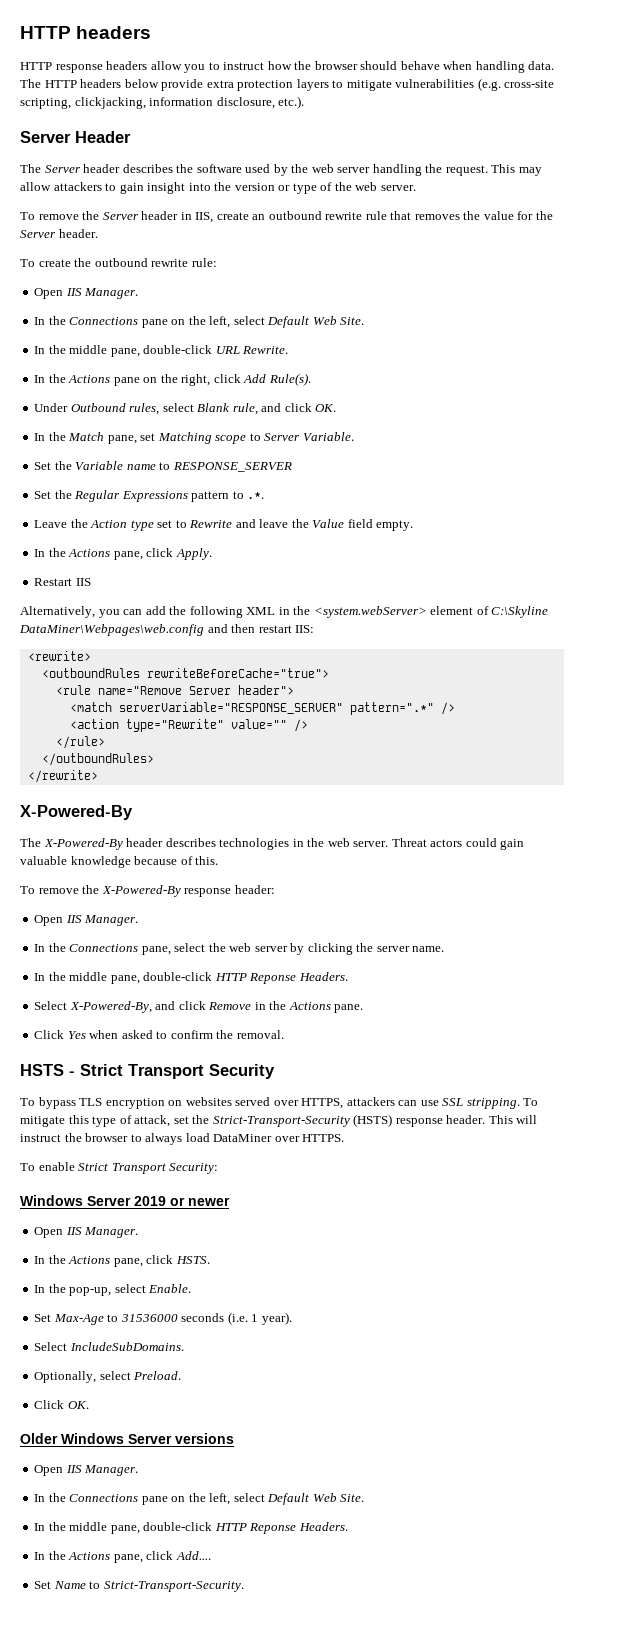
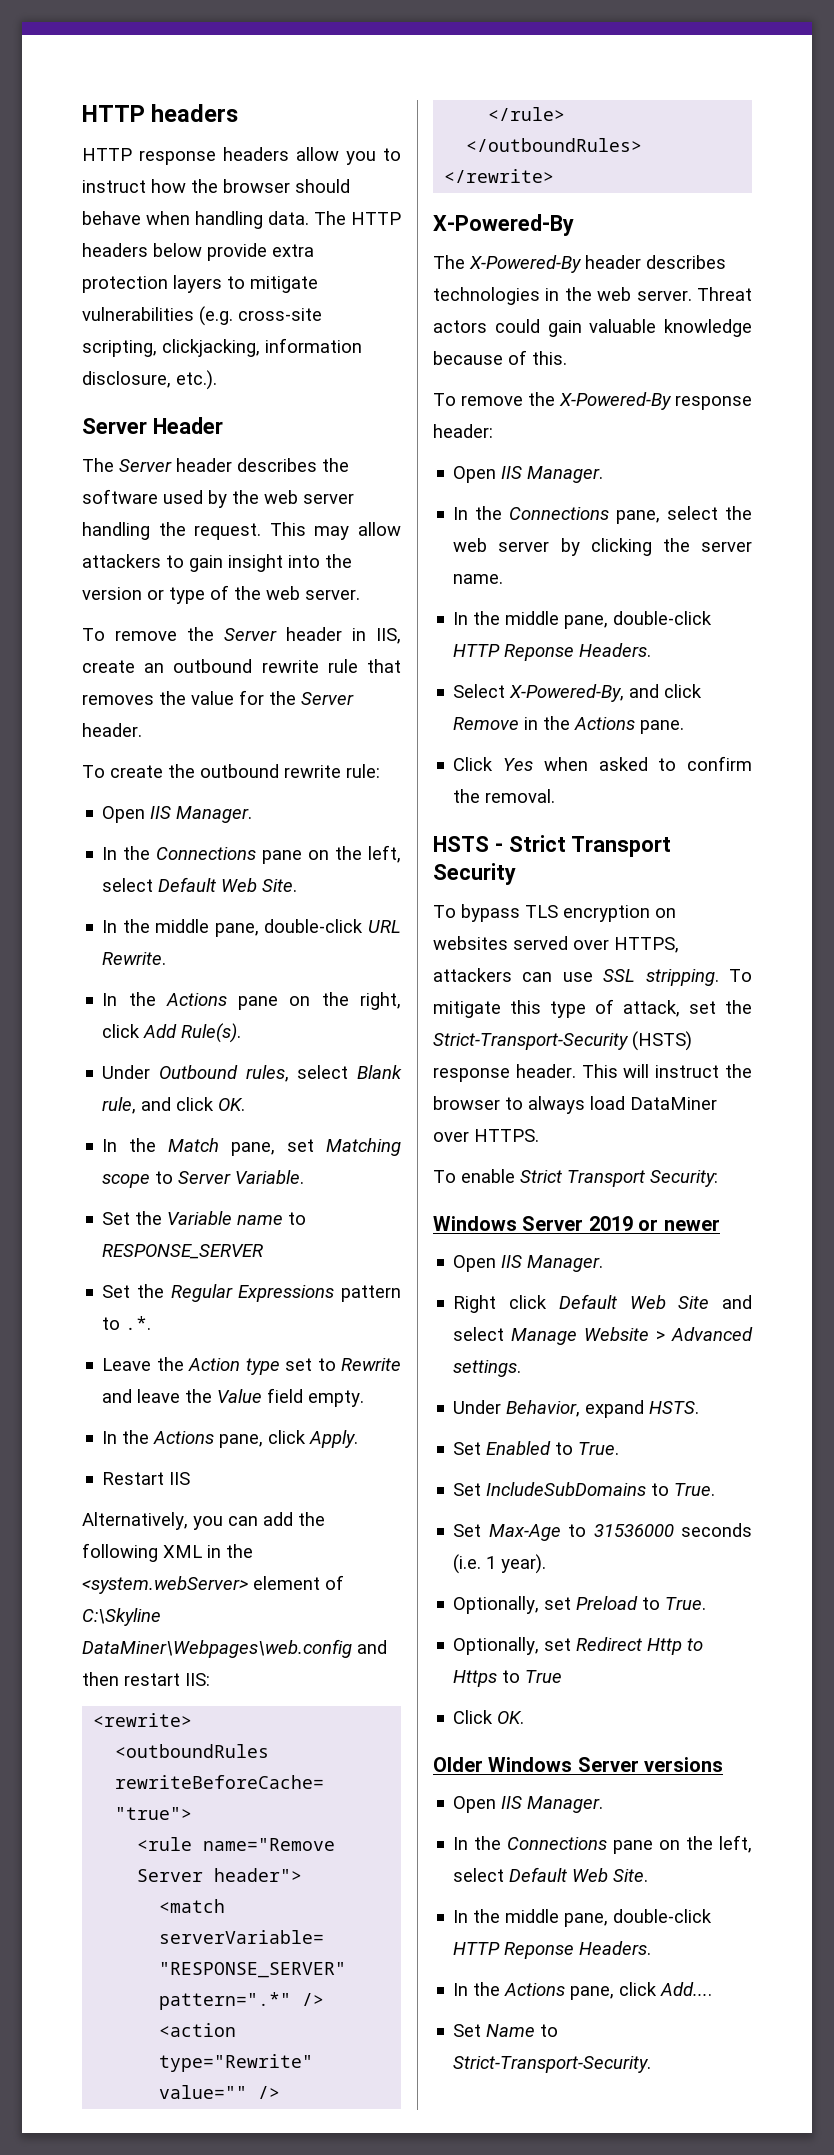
[34,1255,210,1267] [34,1284,192,1296] In the Actions pane, click HSTS. // In the pop-up, select Enable. -> [453,1294,752,1313] [453,1327,753,1345] [453,1360,522,1377] [453,1400,700,1418] [453,1441,620,1455] [453,1482,716,1496] Right click Default Web Site and select Manage Website > Advanced settings. // Under Behavior, expand HSTS. // Set Enabled to True. // Set IncludeSubDomains to True.
[34,1342,184,1351] [34,1371,182,1383] Select IncludeSubDomains. // Optionally, select Preload. -> [453,1596,707,1614] [453,1637,704,1655] [453,1670,563,1687] Optionally, set Preload to True. // Optionally, set Redirect Http to Https to True

